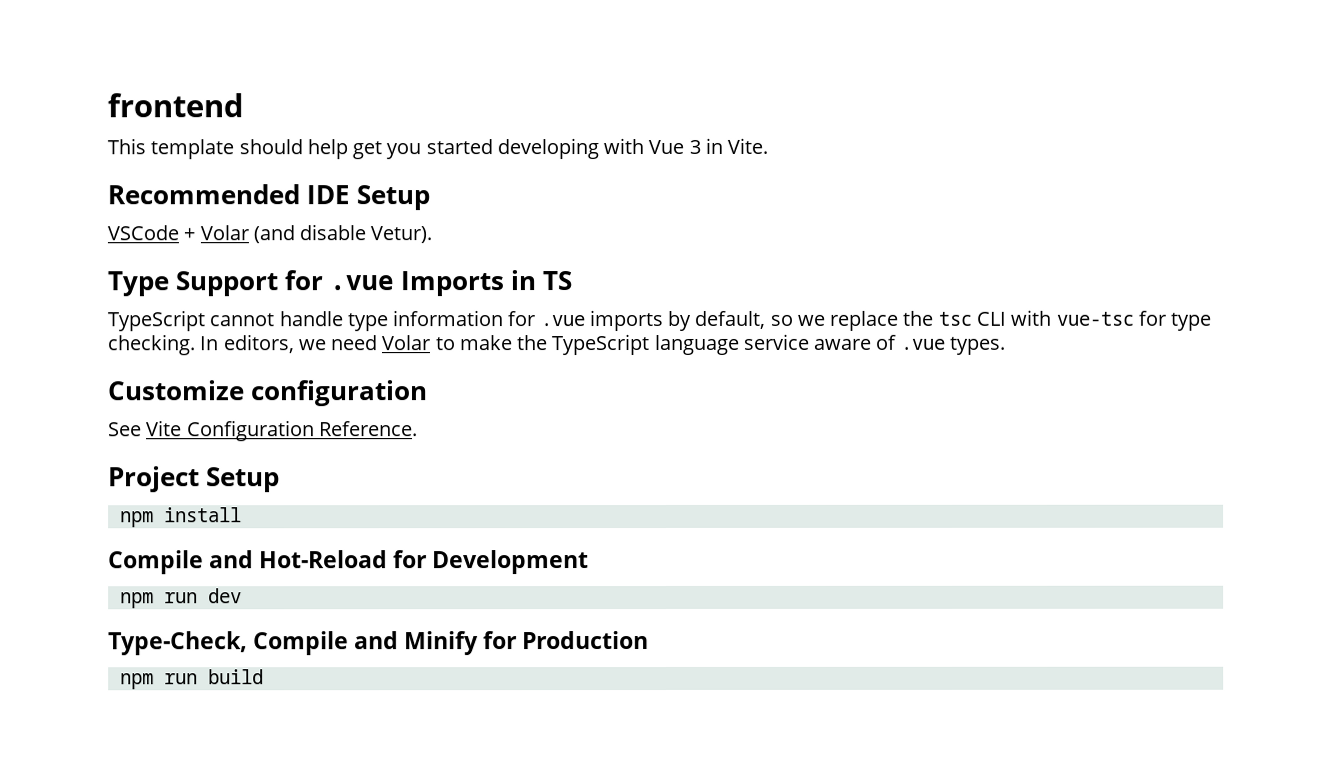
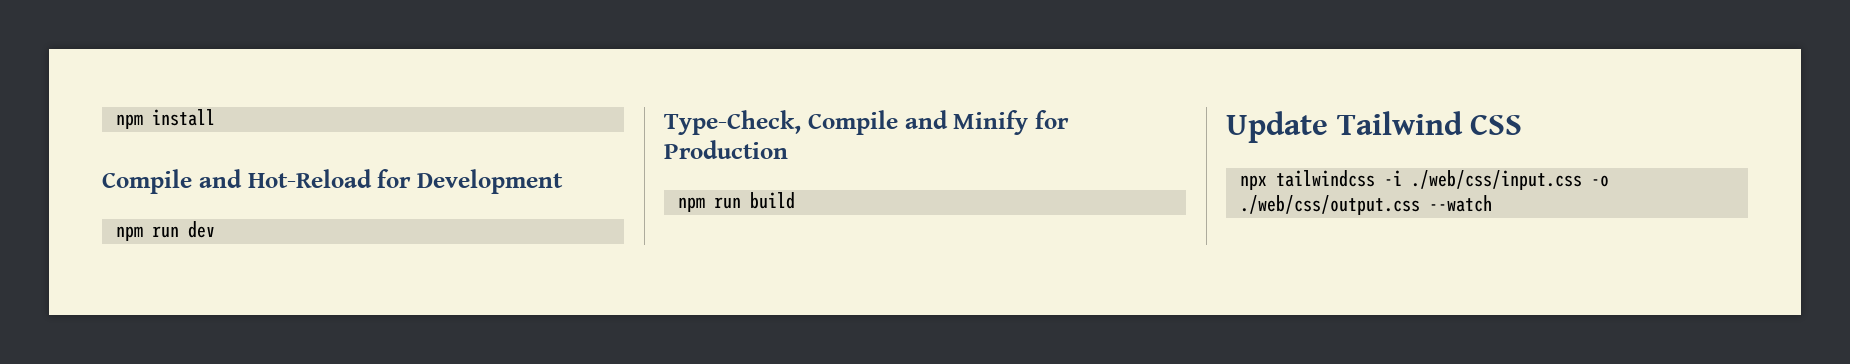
[107,93,244,118] [107,137,769,160] [107,184,431,211] [107,224,433,244] [107,270,573,297] [107,309,1212,332] [107,333,1005,356] [107,380,429,407] [108,420,418,442] [108,466,281,493] frontend // This template should help get you started developing with Vue 3 in Vite. // Recommended IDE Setup // VSCode + Volar (and disable Vetur). // Type Support for .vue Imports in TS // TypeScript cannot handle type information for .vue imports by default, so we replace the tsc CLI with vue-tsc for type checking. In editors, we need Volar to make the TypeScript language service aware of .vue types. // Customize configuration // See Vite Configuration Reference. // Project Setup // -> (115, 121) none
(264, 677) none -> [1226,111,1523,143] [1239,170,1609,190] [1239,195,1492,215] // Update Tailwind CSS // npx tailwindcss -i ./web/css/input.css -o ./web/css/output.css --watch

